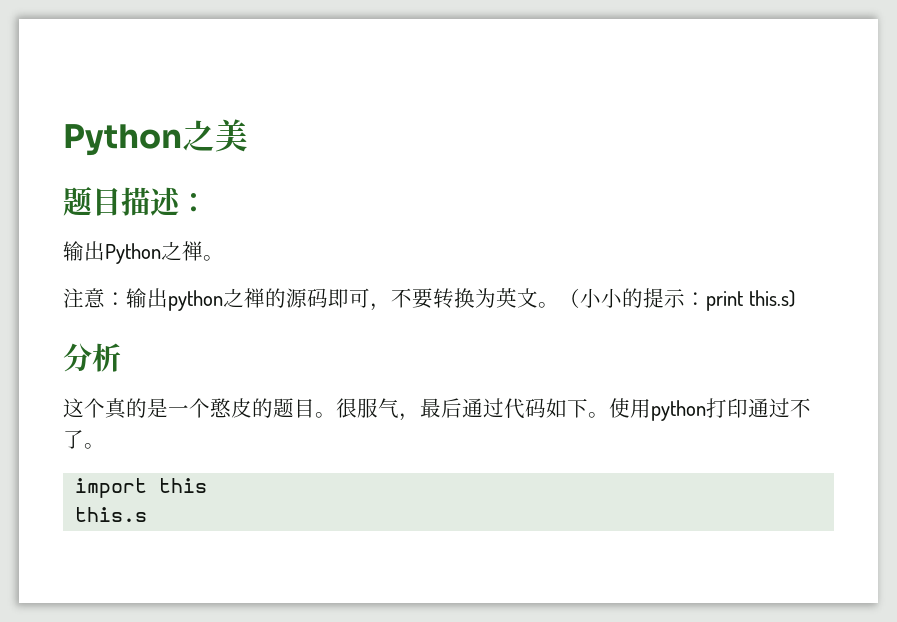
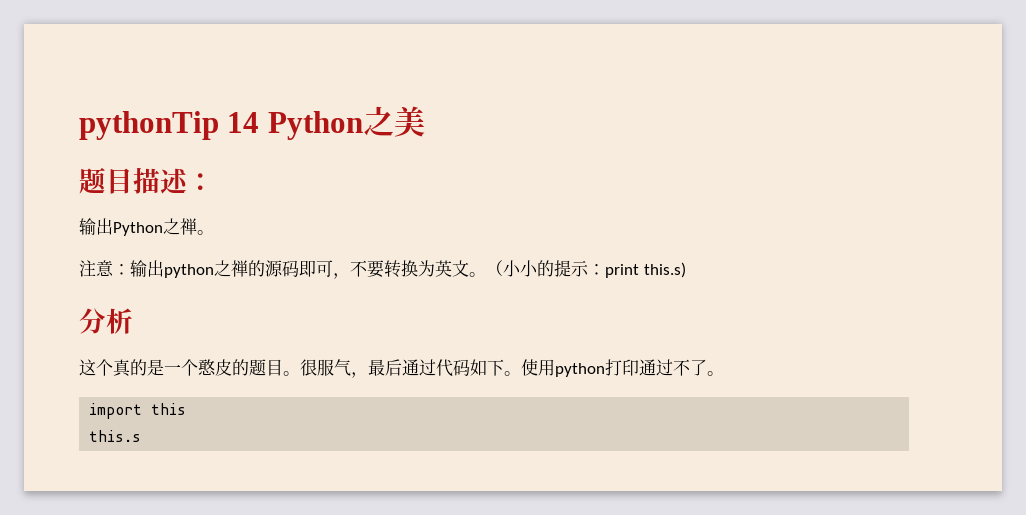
(63, 140) none -> [79,111,260,140] pythonTip 14

